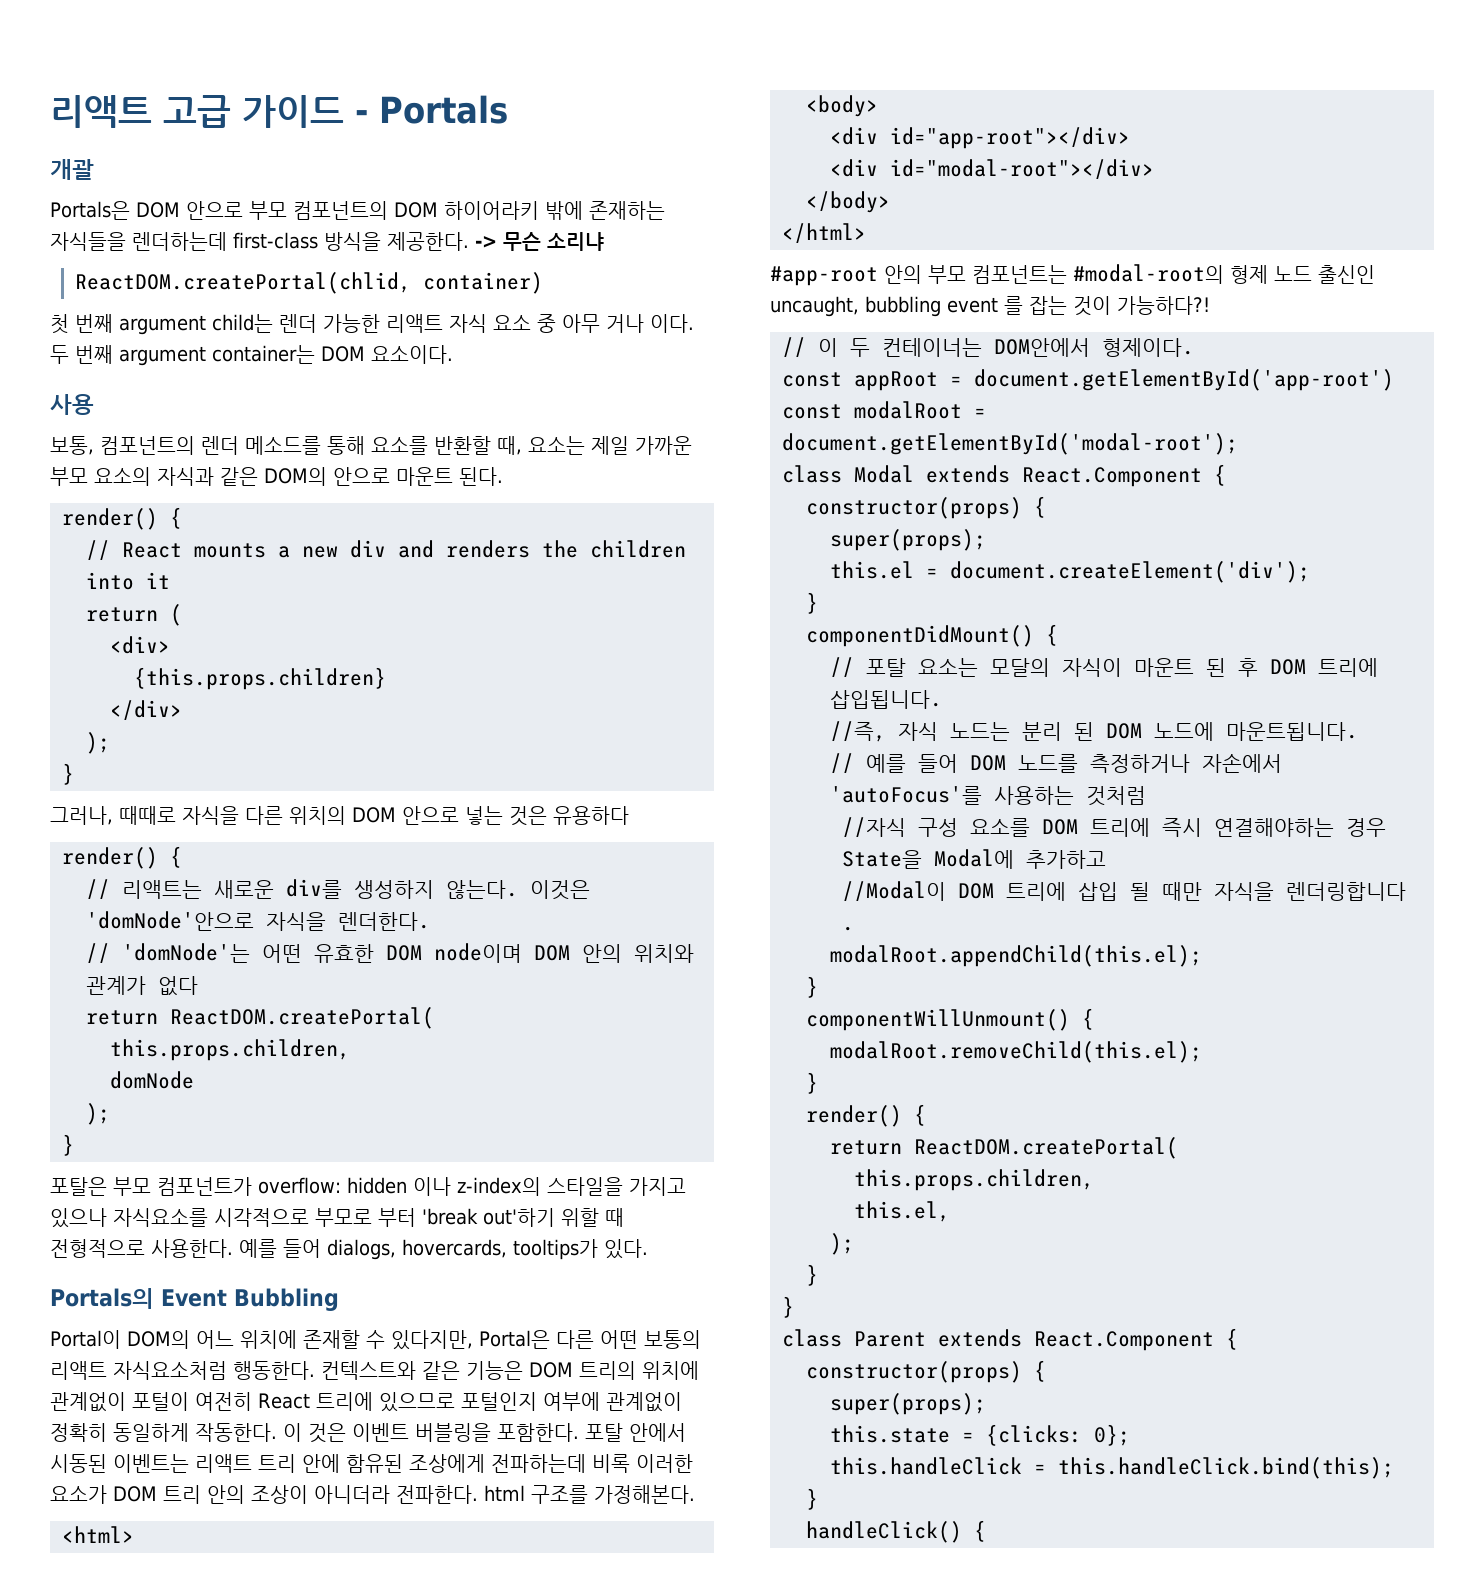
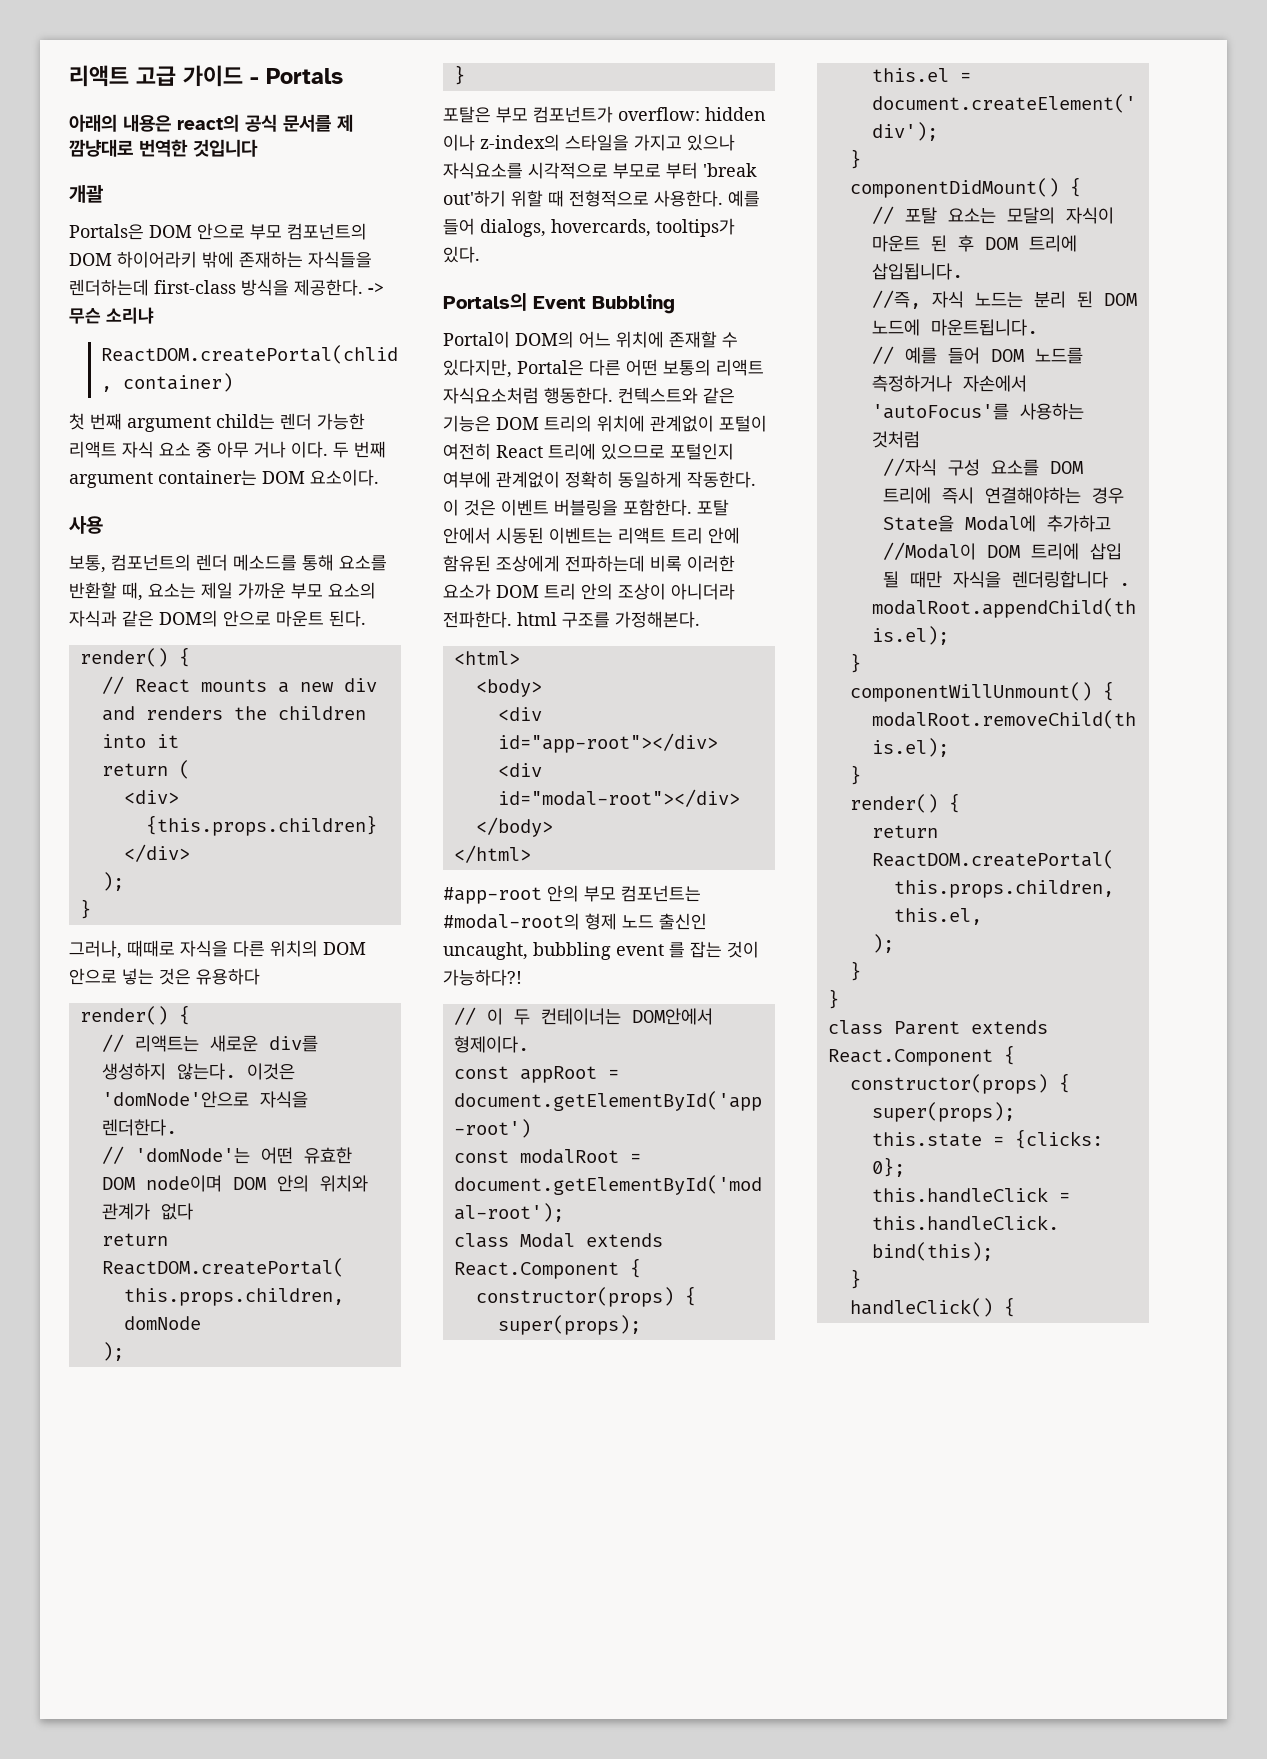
(508, 109) none -> [69,114,353,132] [69,139,258,157] // 아래의 내용은 react의 공식 문서를 제 깜냥대로 번역한 것입니다

